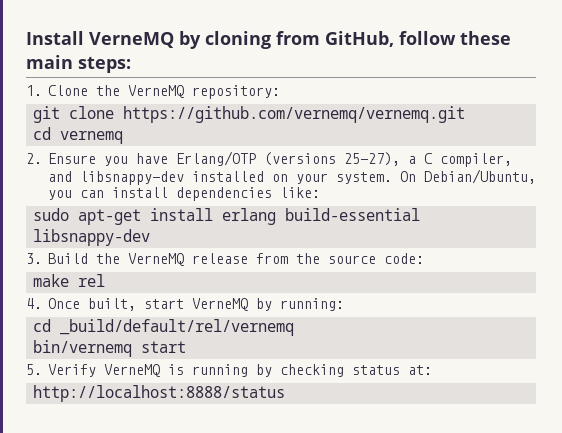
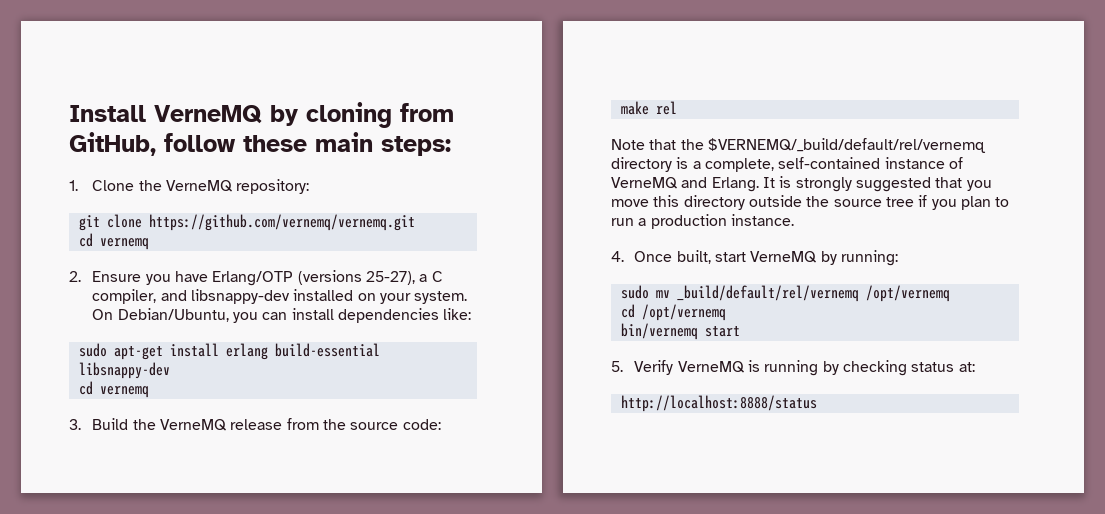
(151, 237) none -> [78,381,149,398] // cd vernemq
(106, 280) none -> [611,138,986,153] [611,157,963,172] [611,176,992,192] [611,195,1010,210] [611,214,794,229] // Note that the $VERNEMQ/_build/default/rel/vernemq directory is a complete, self-contained instance of VerneMQ and Erlang. It is strongly suggested that you move this directory outside the source tree if you plan to run a production instance.
[33,319,295,336] // cd _build/default/rel/vernemq -> [620,285,950,302] [620,304,726,321] // sudo mv _build/default/rel/vernemq /opt/vernemq // cd /opt/vernemq

